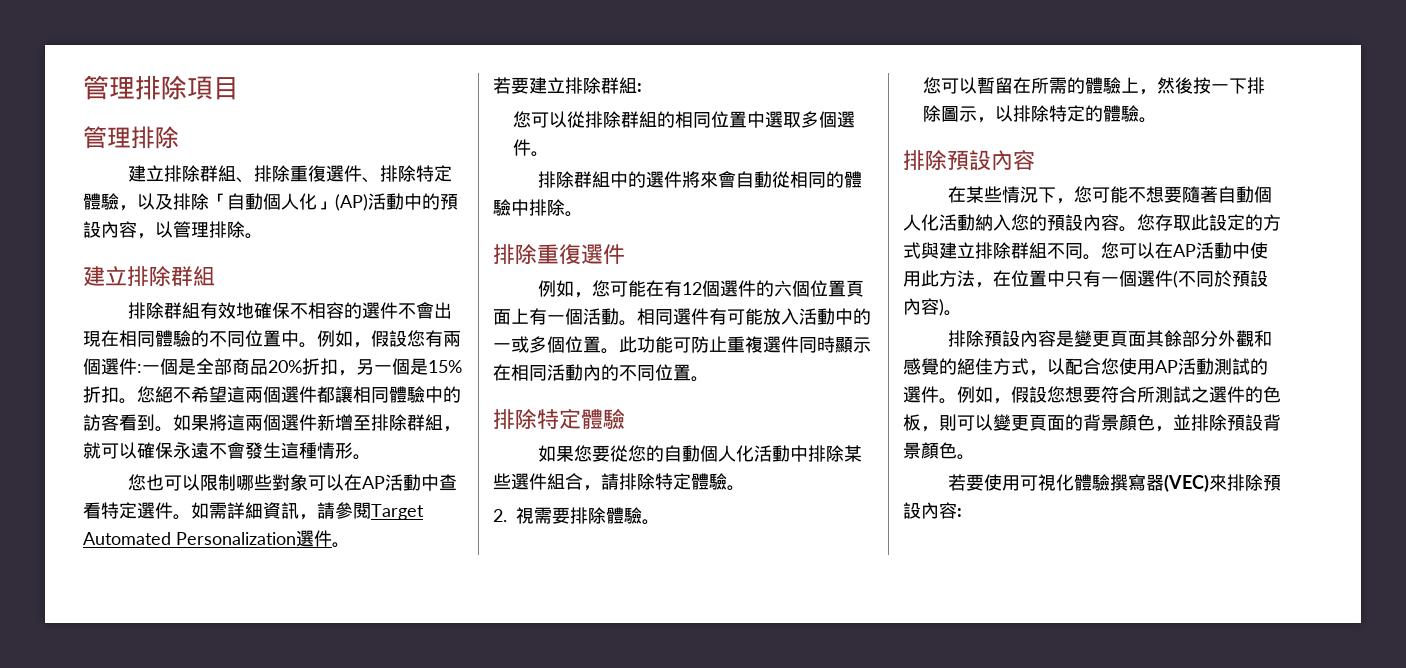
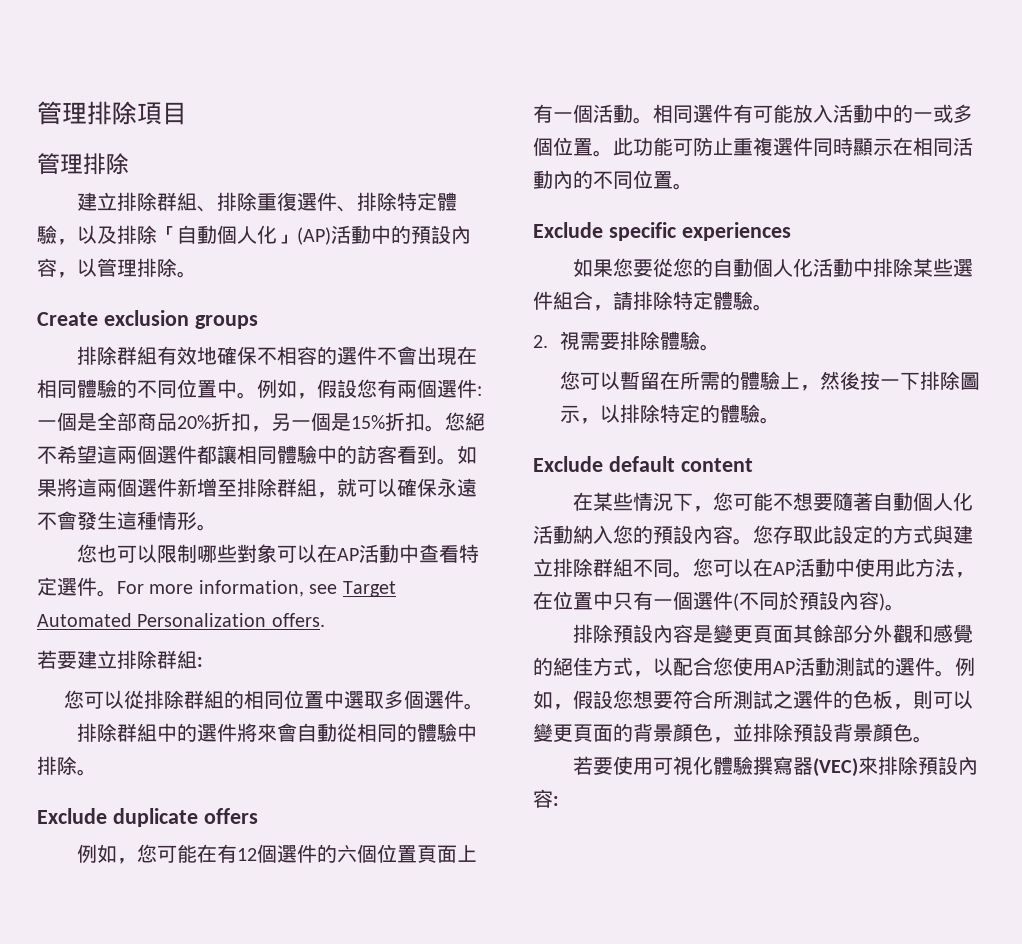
[83,266,215,287] 建立排除群組 -> [37,310,258,329] Create exclusion groups
[191,502,371,520] 如需詳細資訊，請參閱 -> [117,580,338,597] For more information, see
[296,530,350,548] 選件。 -> [271,613,325,627] offers.
[493,244,625,265] 排除重復選件 -> [37,808,258,827] Exclude duplicate offers
[493,409,625,430] 排除特定體驗 -> [533,222,791,241] Exclude specific experiences
[903,150,1035,171] 排除預設內容 -> [533,456,753,472] Exclude default content

